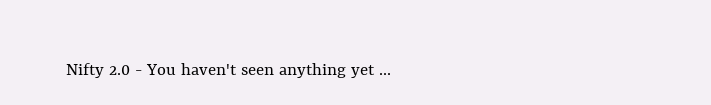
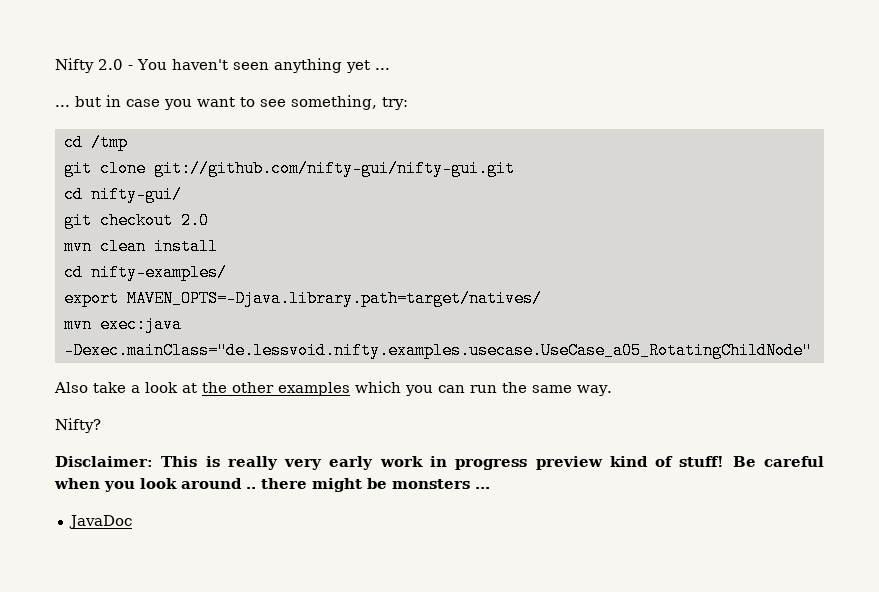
(391, 74) none -> [55,95,408,110] [63,134,128,151] [63,160,515,177] [63,186,182,203] [63,212,209,229] [63,238,218,255] [63,264,227,281] [63,290,542,307] [63,316,182,333] [63,342,812,359] [54,381,612,396] [55,418,101,433] [55,456,825,470] [54,478,490,492] [68,515,132,529] // ... but in case you want to see something, try: // cd /tmp // git clone git://github.com/nifty-gui/nifty-gui.git // cd nifty-gui/ // git checkout 2.0 // mvn clean install // cd nifty-examples/ // export MAVEN_OPTS=-Djava.library.path=target/natives/ // mvn exec:java -Dexec.mainClass="de.lessvoid.nifty.examples.usecase.UseCase_a05_RotatingChildNode" // Also take a look at the other examples which you can run the same way. // Nifty? // Disclaimer: This is really very early work in progress preview kind of stuff! Be careful when you look around .. there might be monsters ... // JavaDoc

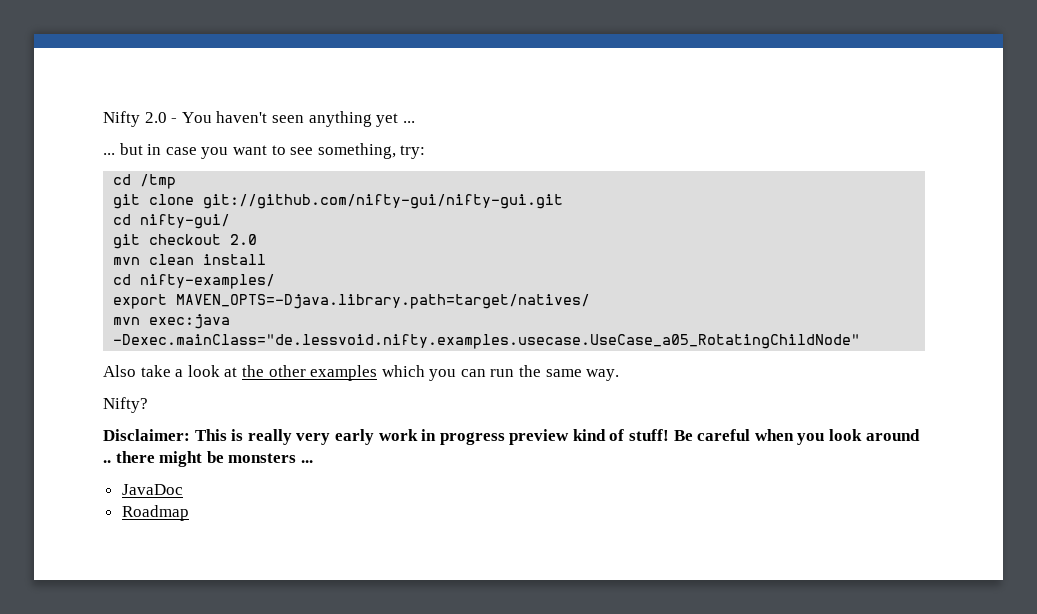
(132, 522) none -> [121,505,189,521] // Roadmap

